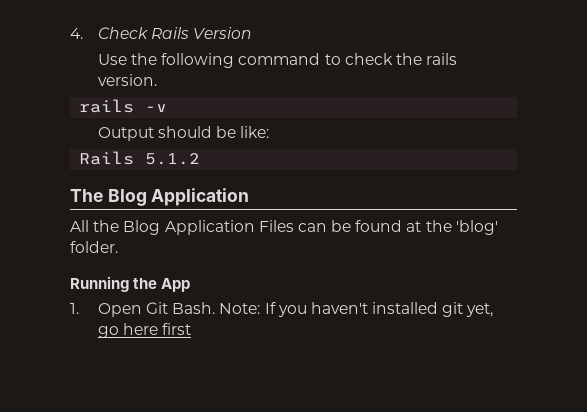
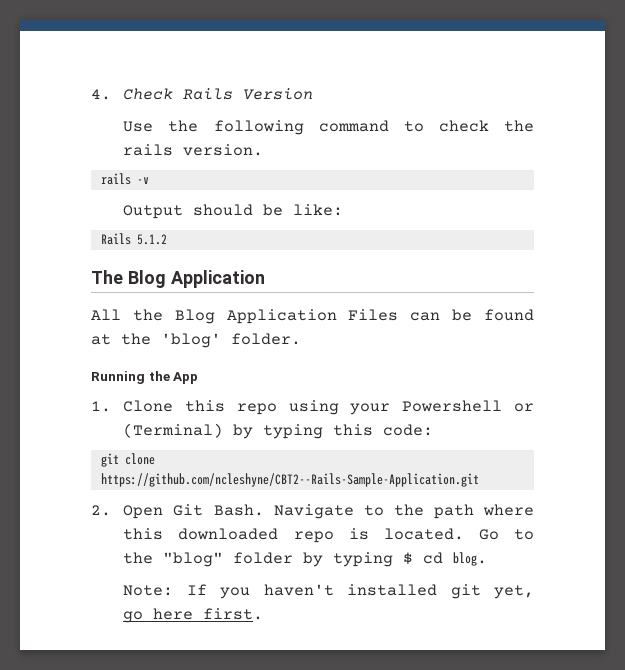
[97,302,216,317] Open Git Bash. -> [123,400,534,415] [123,423,434,439] [100,453,155,467] [100,473,479,487] [91,504,534,519] [123,528,534,543] [123,552,488,567] Clone this repo using your Powershell or (Terminal) by typing this code: // git clone https://github.com/ncleshyne/CBT2--Rails-Sample-Application.git // 2. Open Git Bash. Navigate to the path where this downloaded repo is located. Go to the "blog" folder by typing $ cd blog. //
[162,323,192,335] first -> [203,608,264,620] first.

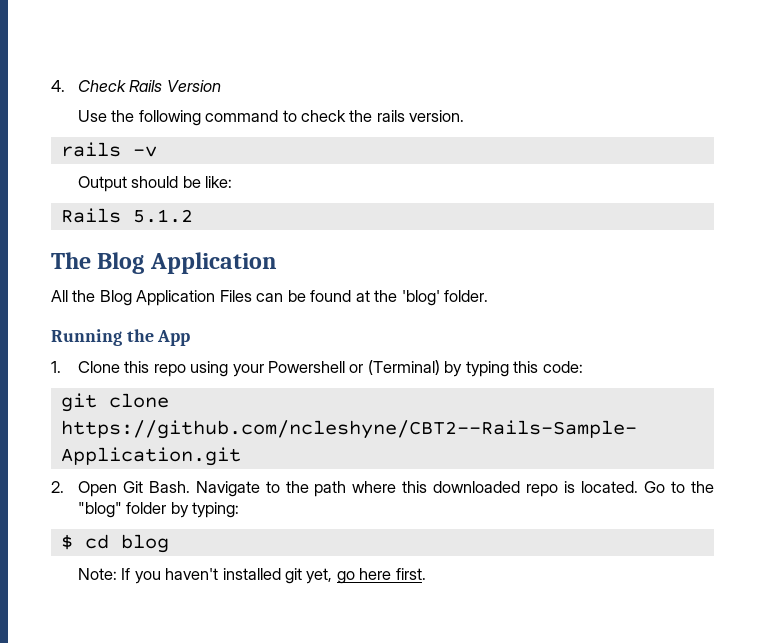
[333,552,394,567] typing -> [192,502,240,518] typing: //
[453,552,488,566] blog. -> [120,534,169,553] blog

